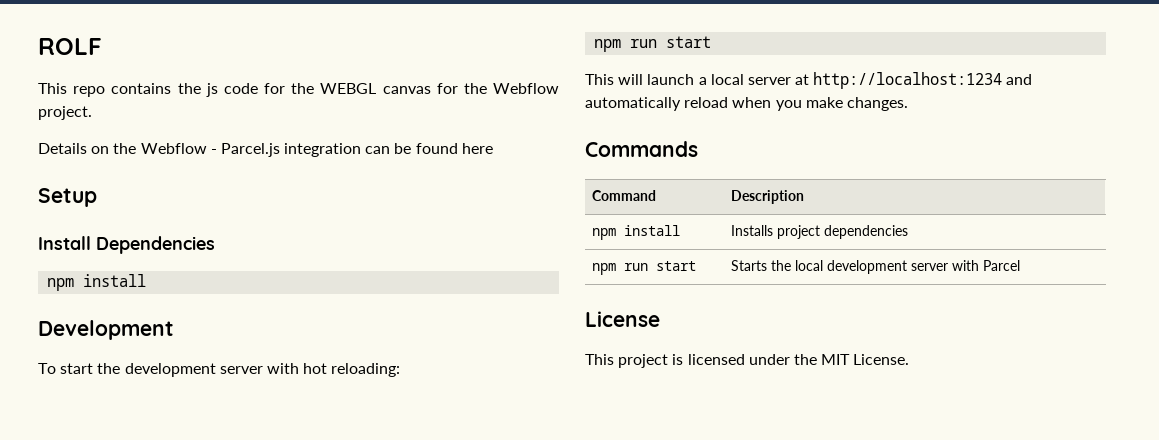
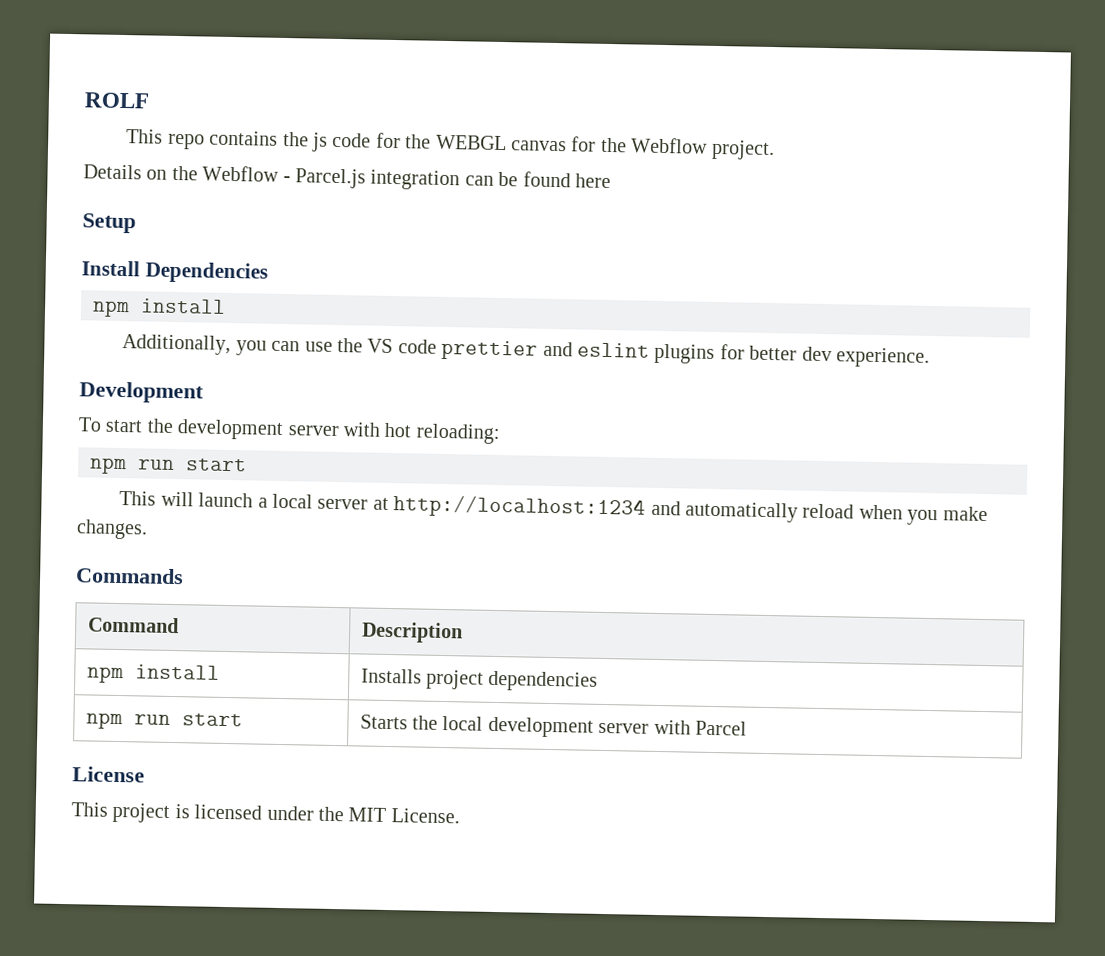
(147, 280) none -> [122,334,930,368] // Additionally, you can use the VS code prettier and eslint plugins for better dev experience.

